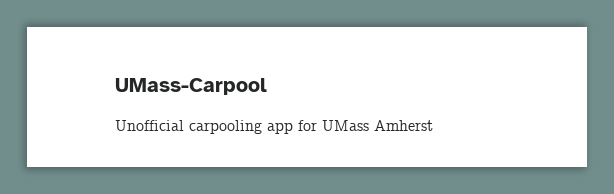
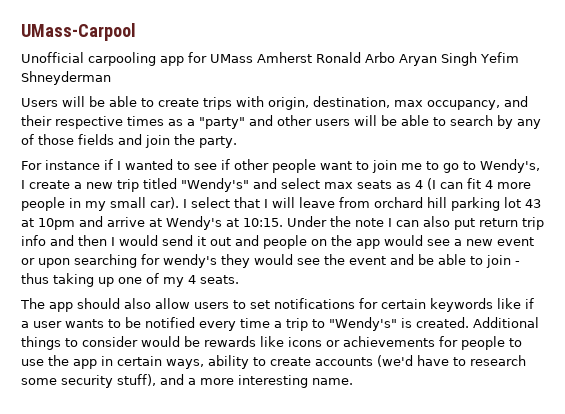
(433, 125) none -> [316,52,519,66] [21,71,111,85] [21,96,528,110] [21,115,541,129] [21,134,237,148] [21,159,540,173] [21,178,531,192] [21,197,541,211] [21,216,544,230] [21,235,534,249] [21,254,520,268] [21,273,239,287] [20,298,534,312] [21,317,539,331] [21,336,522,350] [21,355,526,369] [21,374,353,388] Ronald Arbo Aryan Singh Yefim Shneyderman // Users will be able to create trips with origin, destination, max occupancy, and their respective times as a "party" and other users will be able to search by any of those fields and join the party. // For instance if I wanted to see if other people want to join me to go to Wendy's, I create a new trip titled "Wendy's" and select max seats as 4 (I can fit 4 more people in my small car). I select that I will leave from orchard hill parking lot 43 at 10pm and arrive at Wendy's at 10:15. Under the note I can also put return trip info and then I would send it out and people on the app would see a new event or upon searching for wendy's they would see the event and be able to join - thus taking up one of my 4 seats. // The app should also allow users to set notifications for certain keywords like if a user wants to be notified every time a trip to "Wendy's" is created. Additional things to consider would be rewards like icons or achievements for people to use the app in certain ways, ability to create accounts (we'd have to research some security stuff), and a more interesting name.

